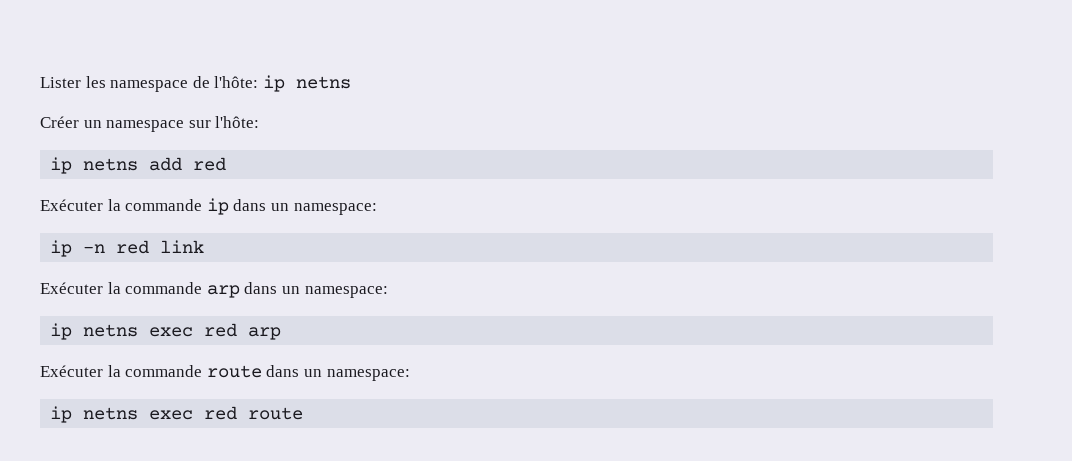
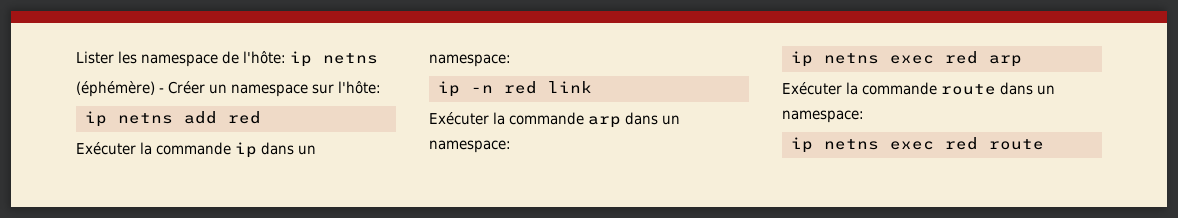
(351, 82) none -> [76,81,164,97] (éphémère) -

